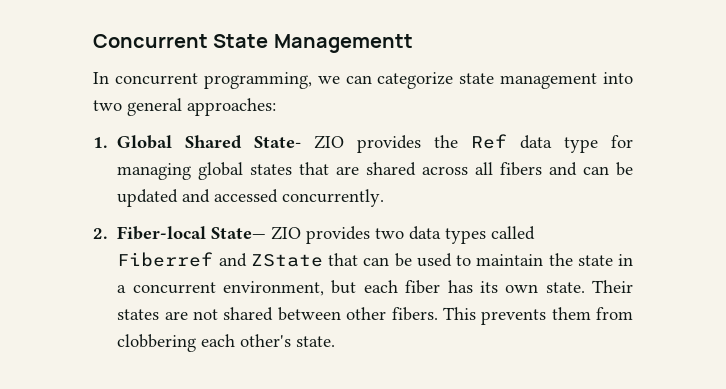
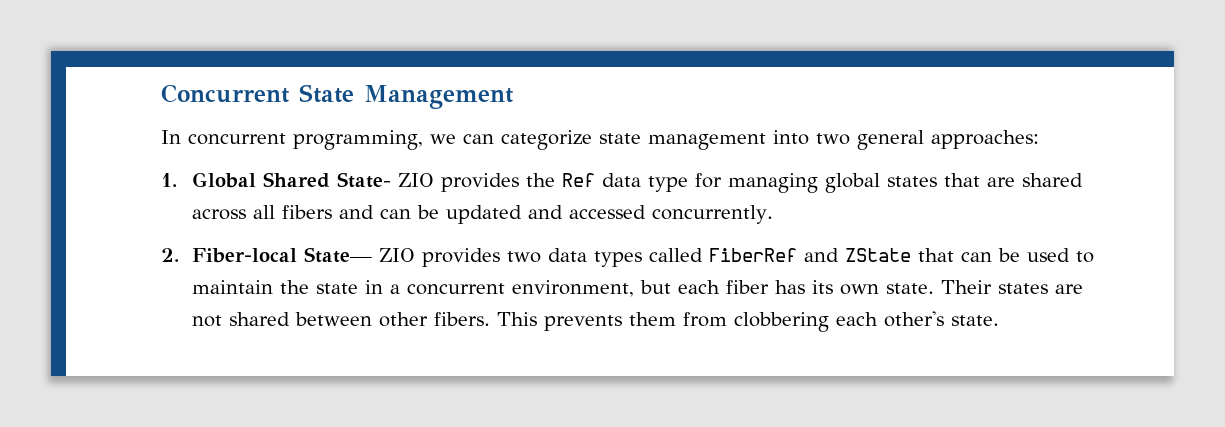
[273,34,413,53] Managementt -> [364,85,514,109] Management
[117,252,214,267] Fiberref -> [709,248,798,262] FiberRef

